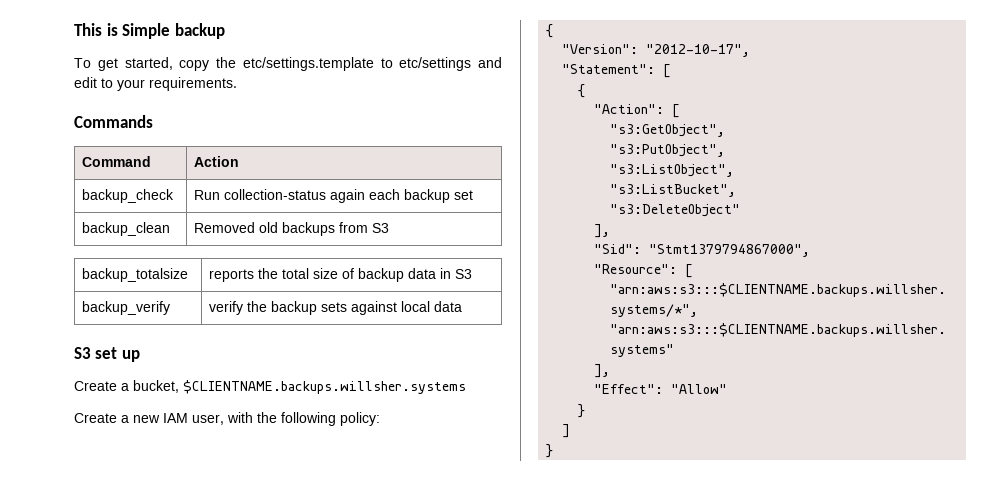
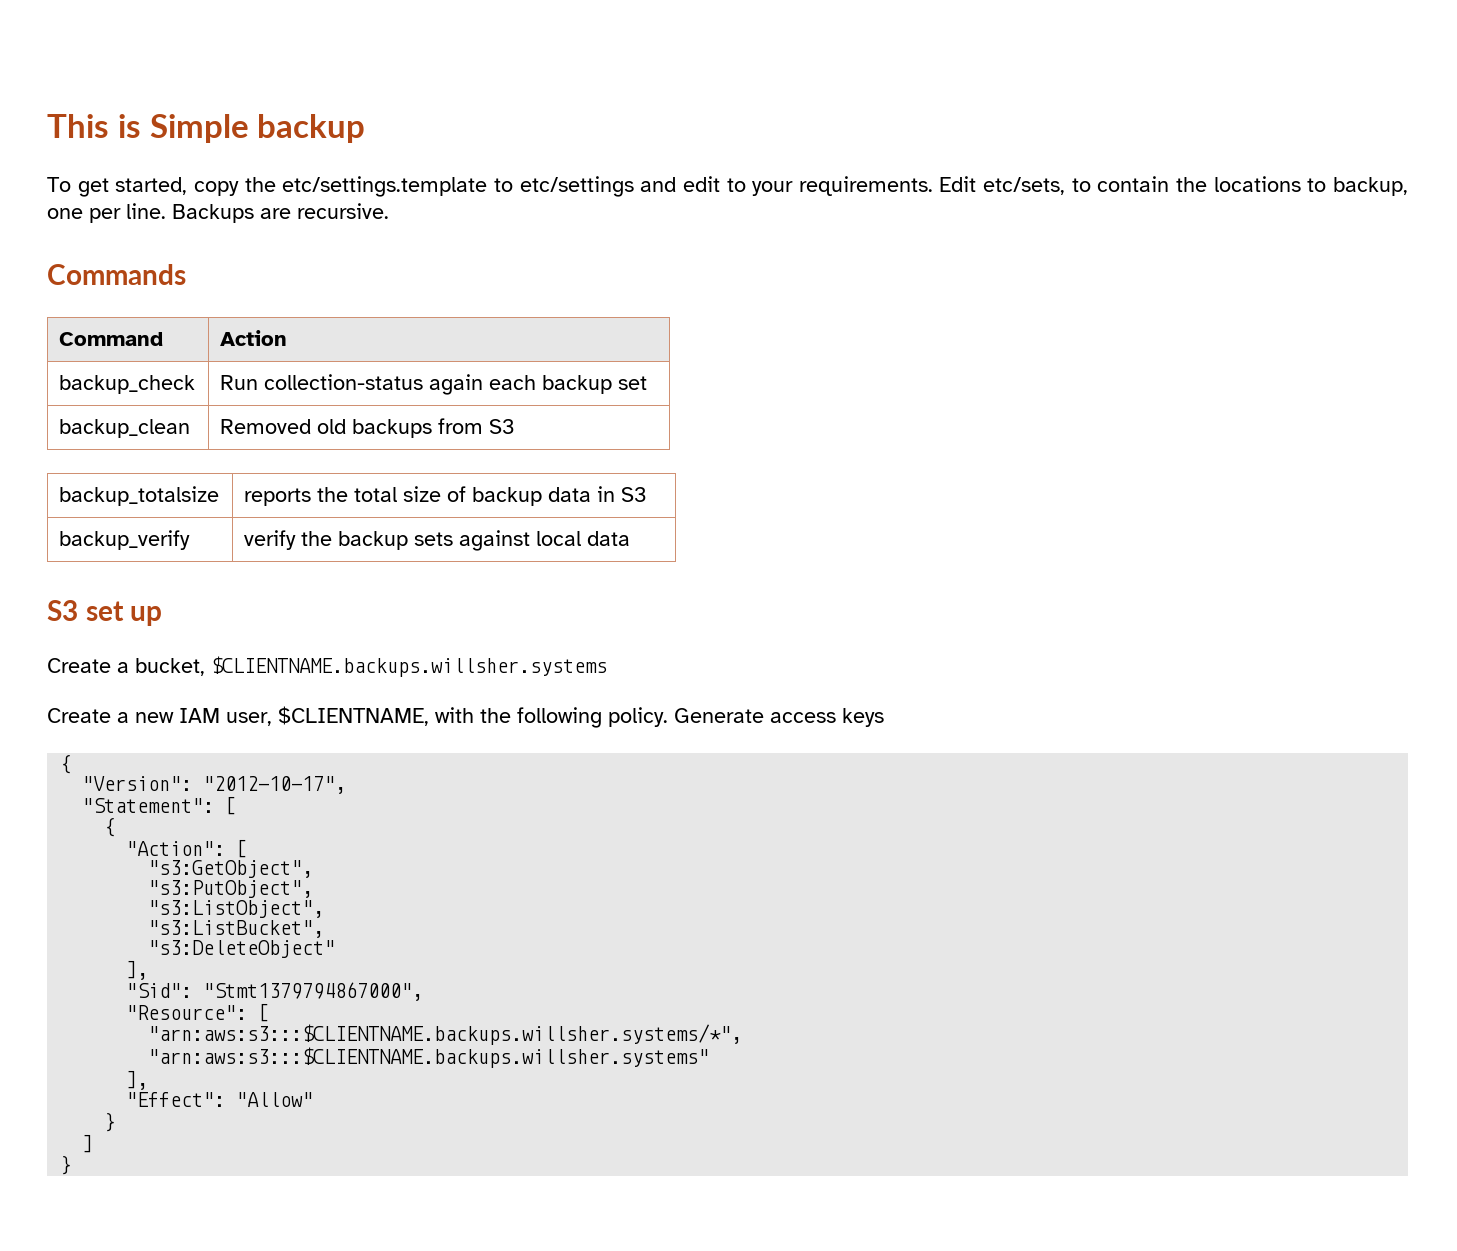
(237, 84) none -> [939,176,1409,196] [47,203,389,223] Edit etc/sets, to contain the locations to backup, one per line. Backups are recursive.
(224, 419) none -> [278,706,429,726] $CLIENTNAME,
[340,412,380,426] policy: -> [608,707,884,727] policy. Generate access keys

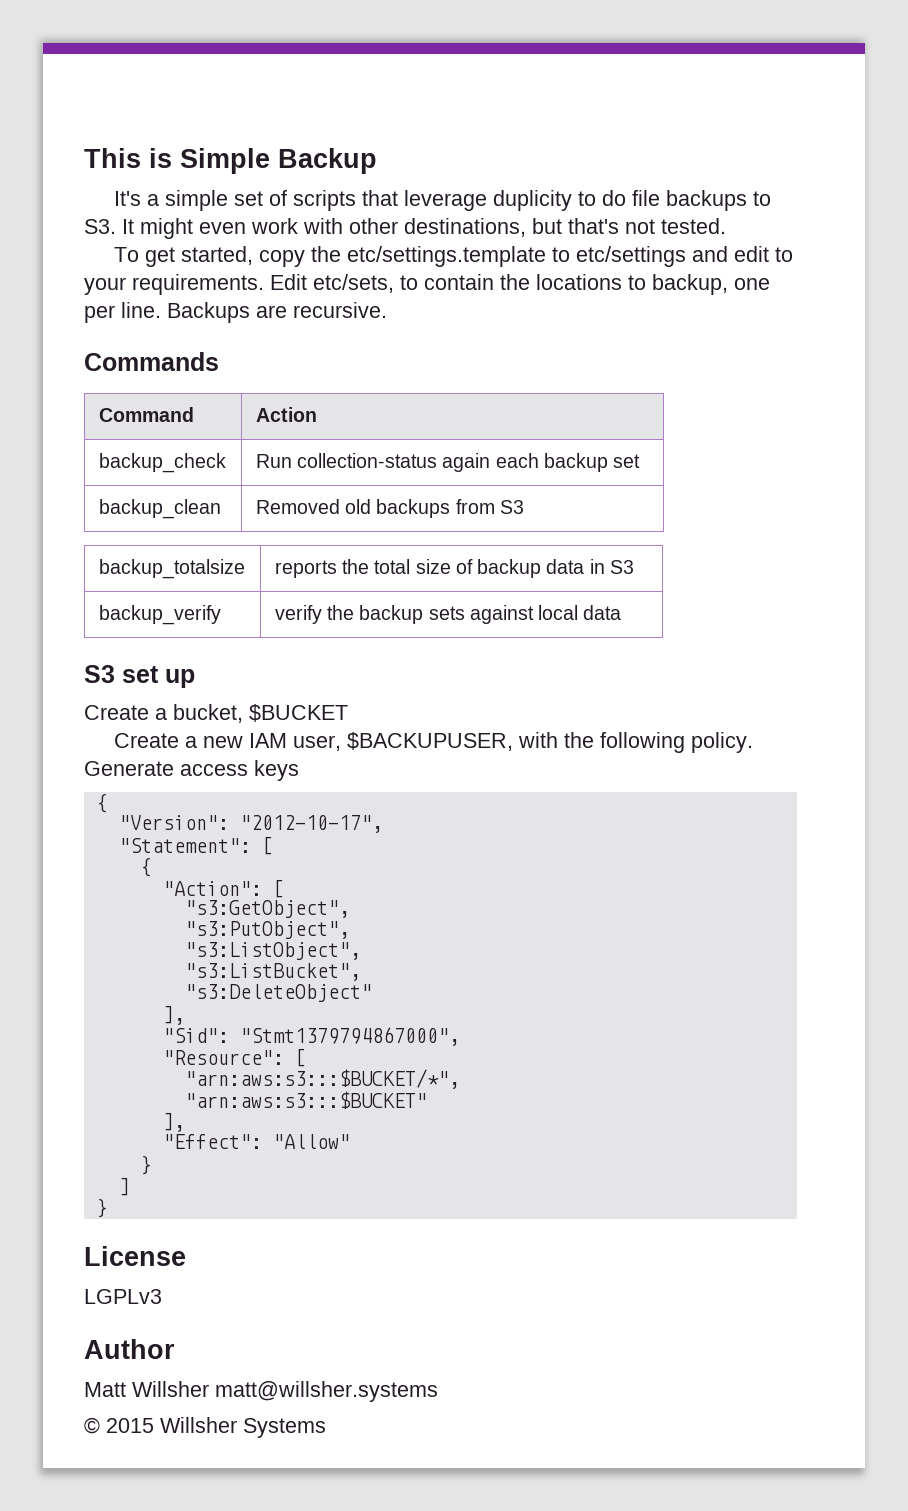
[257,114,366,143] backup -> [278,148,377,174] [114,190,772,211] [84,218,726,239] Backup // It's a simple set of scripts that leverage duplicity to do file backups to S3. It might even work with other destinations, but that's not tested.
[211,656,607,677] $CLIENTNAME.backups.willsher.systems -> [249,704,348,722] $BUCKET
[278,706,429,726] $CLIENTNAME, -> [347,732,514,751] $BACKUPUSER,
[148,1024,743,1045] [148,1047,710,1068] "arn:aws:s3:::$CLIENTNAME.backups.willsher.systems/*", // "arn:aws:s3:::$CLIENTNAME.backups.willsher.systems" -> [184,1069,460,1089] [184,1091,427,1109] "arn:aws:s3:::$BUCKET/*", // "arn:aws:s3:::$BUCKET"
(72, 1165) none -> [84,1246,186,1266] [84,1289,162,1304] [84,1339,175,1359] [84,1381,438,1402] [84,1417,326,1438] // License // LGPLv3 // Author // Matt Willsher matt@willsher.systems // © 2015 Willsher Systems

